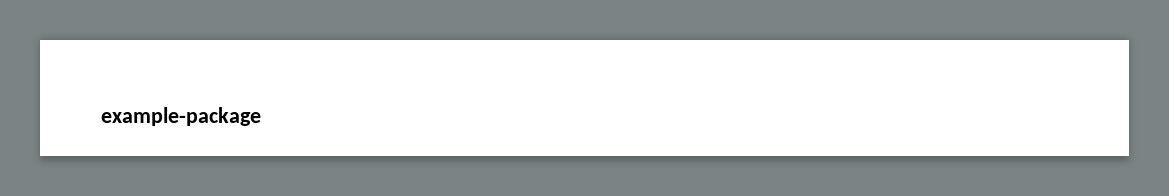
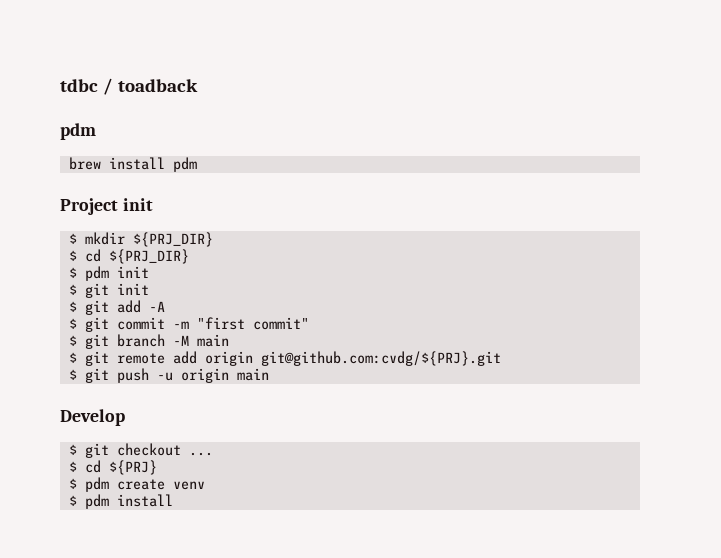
[101,107,261,126] example-package -> [60,78,198,95] [60,123,96,140] [69,157,198,172] [60,198,153,215] [69,232,214,247] [69,249,190,264] [69,266,150,281] [69,283,150,298] [69,300,166,315] [69,317,310,332] [69,334,230,349] [69,351,502,366] [69,368,270,383] [60,409,125,426] [69,443,214,458] [69,460,158,475] [69,477,206,492] [69,494,174,509] tdbc / toadback // pdm // brew install pdm // Project init // $ mkdir ${PRJ_DIR} // $ cd ${PRJ_DIR} // $ pdm init // $ git init // $ git add -A // $ git commit -m "first commit" // $ git branch -M main // $ git remote add origin git@github.com:cvdg/${PRJ}.git // $ git push -u origin main // Develop // $ git checkout ... // $ cd ${PRJ} // $ pdm create venv // $ pdm install

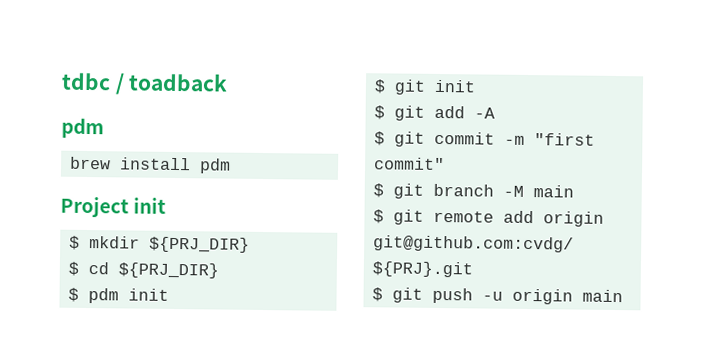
[60,409,125,426] [69,443,214,458] [69,460,158,475] [69,477,206,492] [69,494,174,509] // Develop // $ git checkout ... // $ cd ${PRJ} // $ pdm create venv // $ pdm install -> (623, 296) none

